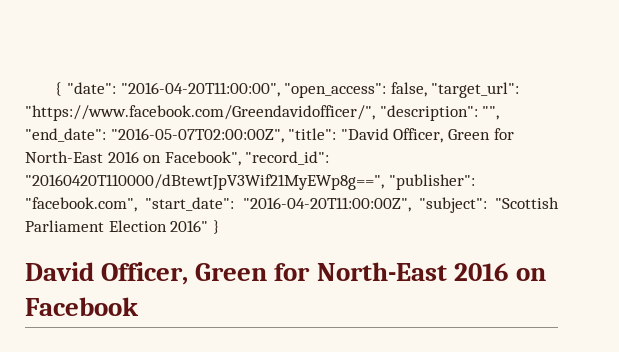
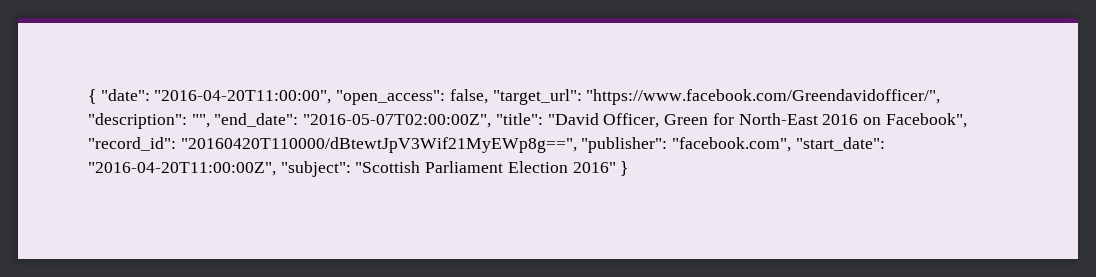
[25,262,546,285] [25,297,139,316] // David Officer, Green for North-East 2016 on Facebook -> (629, 168) none

